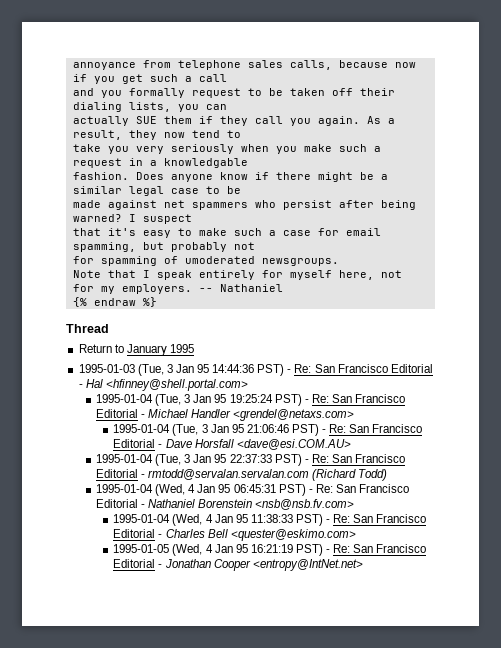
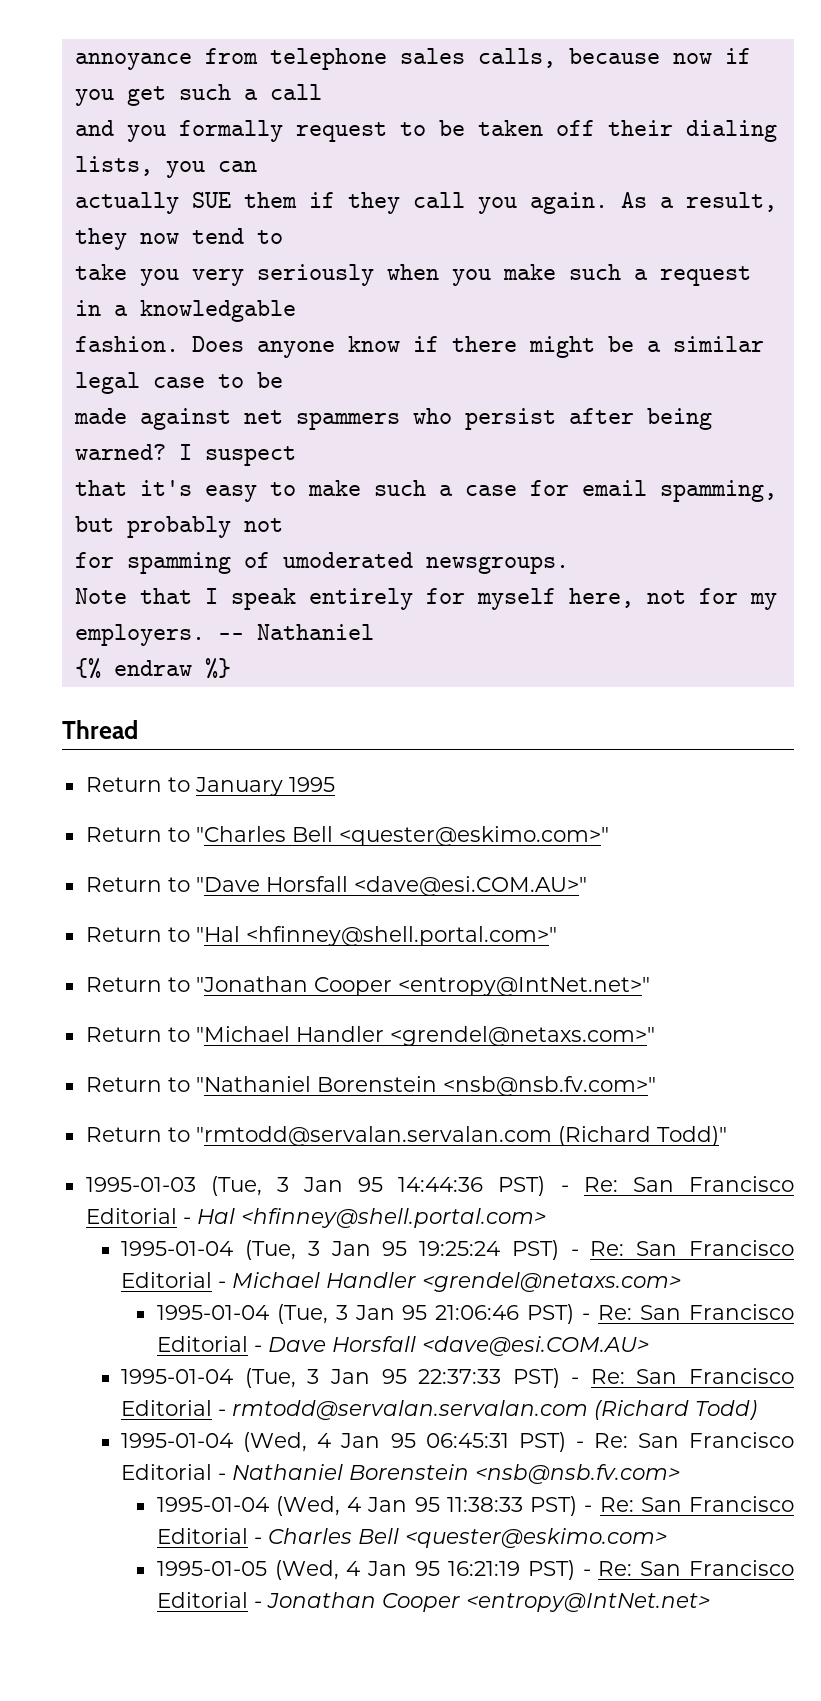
(194, 348) none -> [85,826,609,846] [85,876,587,896] [85,926,557,946] [85,976,650,996] [85,1026,655,1046] [85,1076,656,1096] [85,1126,727,1146] // Return to "Charles Bell <quester@eskimo.com>" // Return to "Dave Horsfall <dave@esi.COM.AU>" // Return to "Hal <hfinney@shell.portal.com>" // Return to "Jonathan Cooper <entropy@IntNet.net>" // Return to "Michael Handler <grendel@netaxs.com>" // Return to "Nathaniel Borenstein <nsb@nsb.fv.com>" // Return to "rmtodd@servalan.servalan.com (Richard Todd)"

